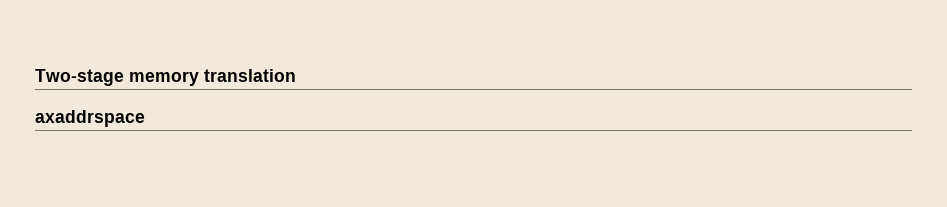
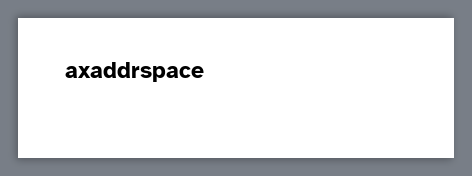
[35,69,296,86] Two-stage memory translation // -> (65, 72) none

